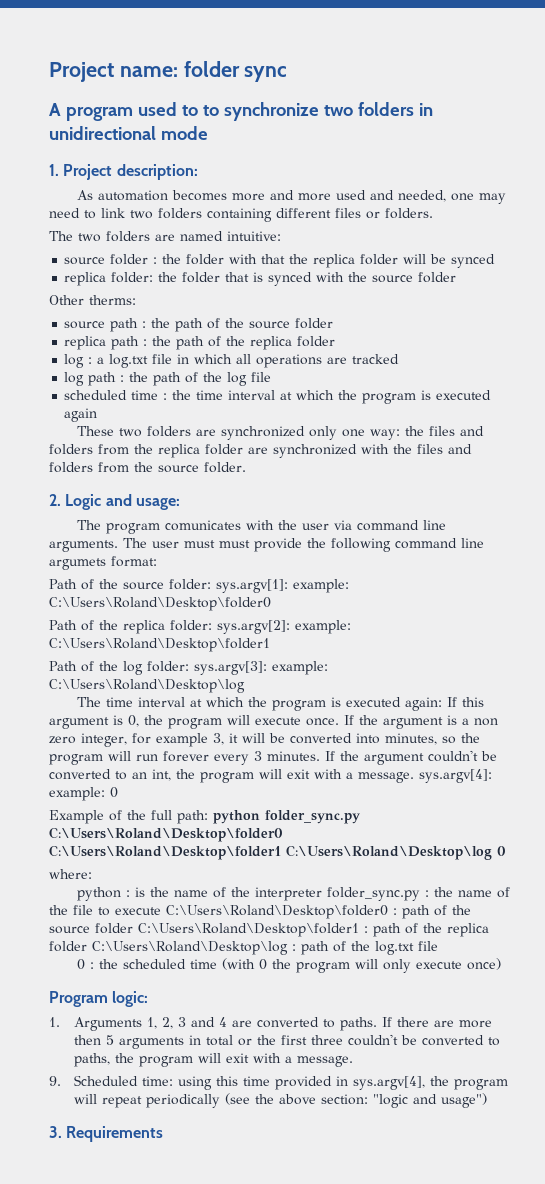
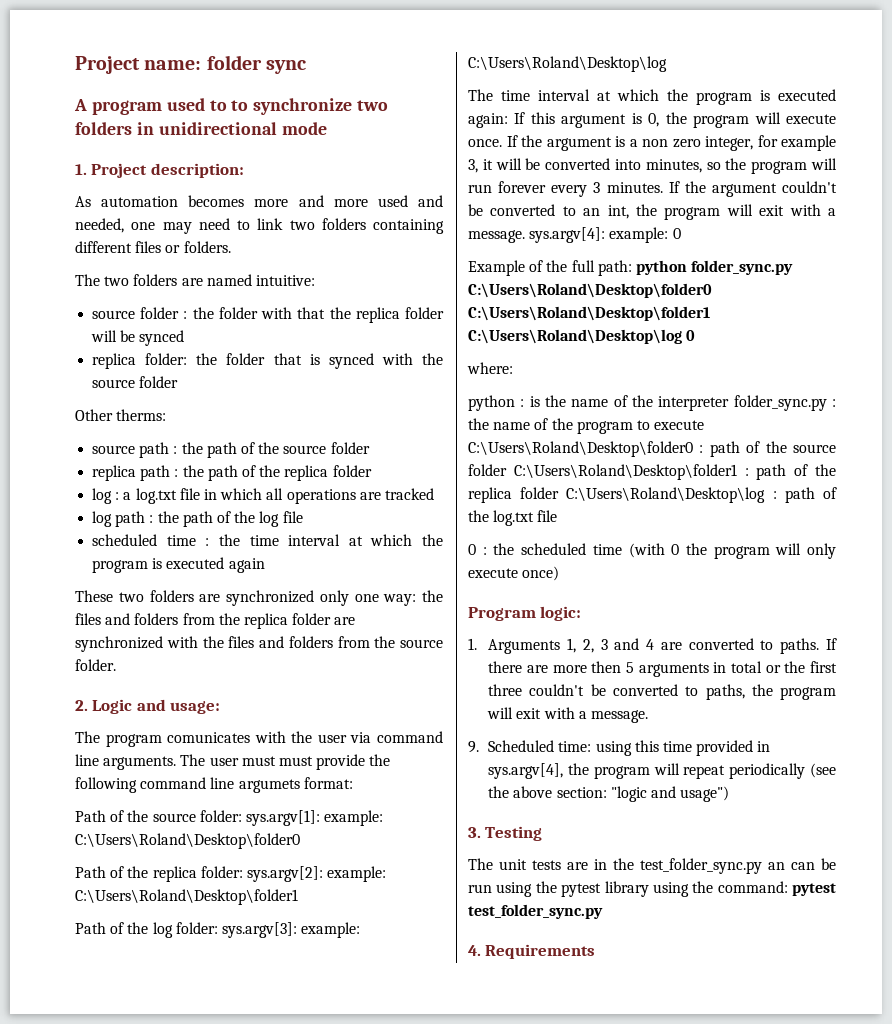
[73,905,93,915] file -> [576,421,633,434] program
(62, 1132) none -> [485,826,543,841] [468,858,836,874] [468,881,836,897] [468,904,603,919] [468,945,481,956] Testing // The unit tests are in the test_folder_sync.py an can be run using the pytest library using the command: pytest test_folder_sync.py // 4.

